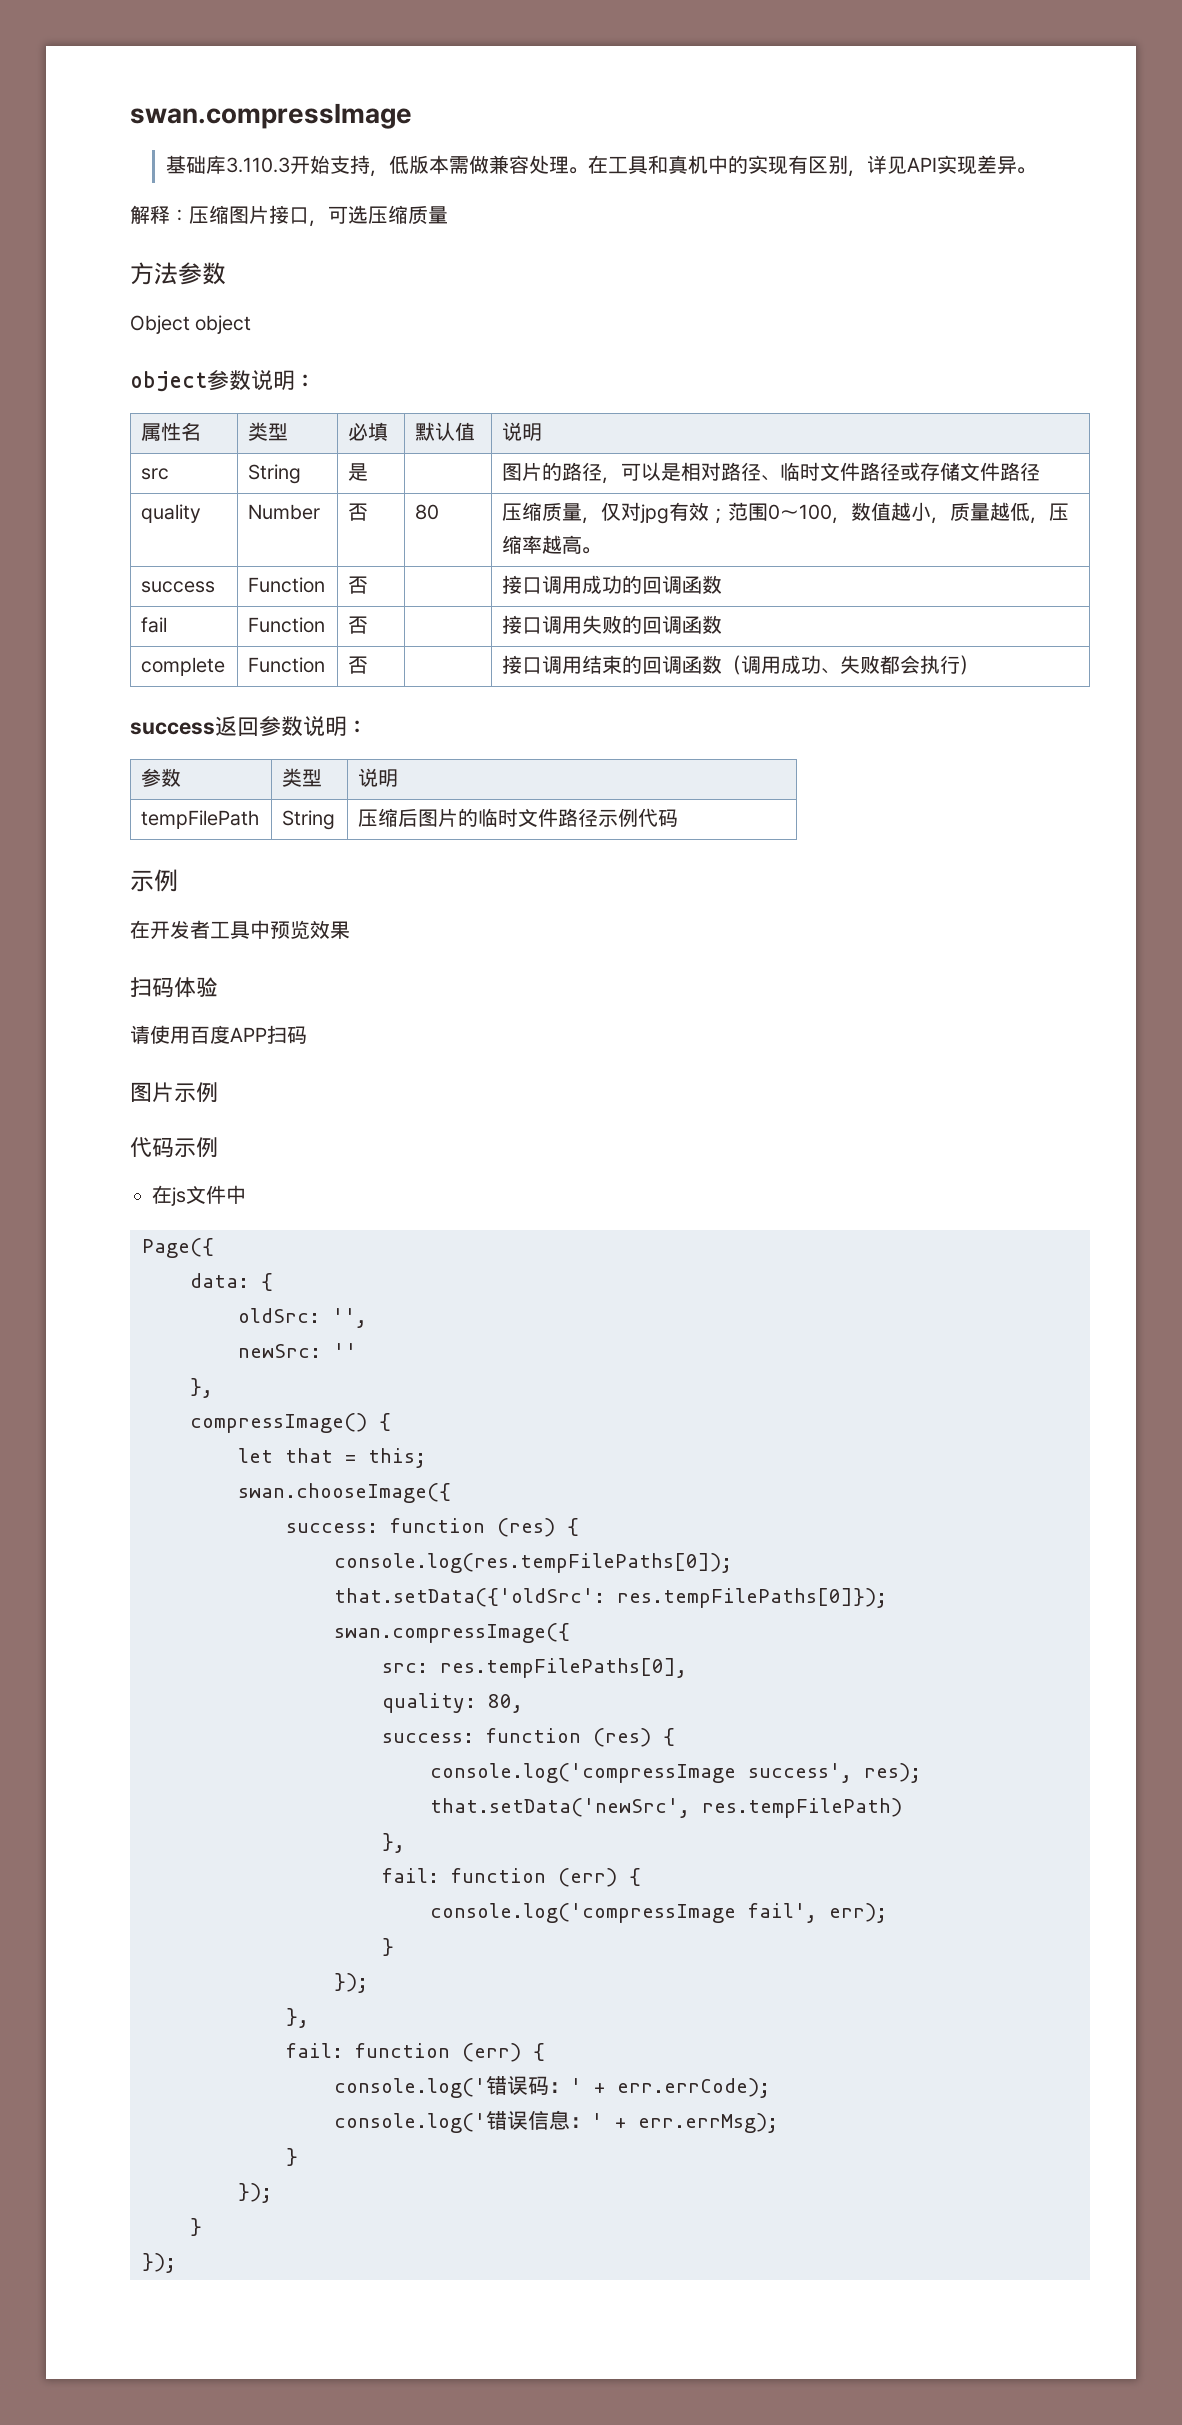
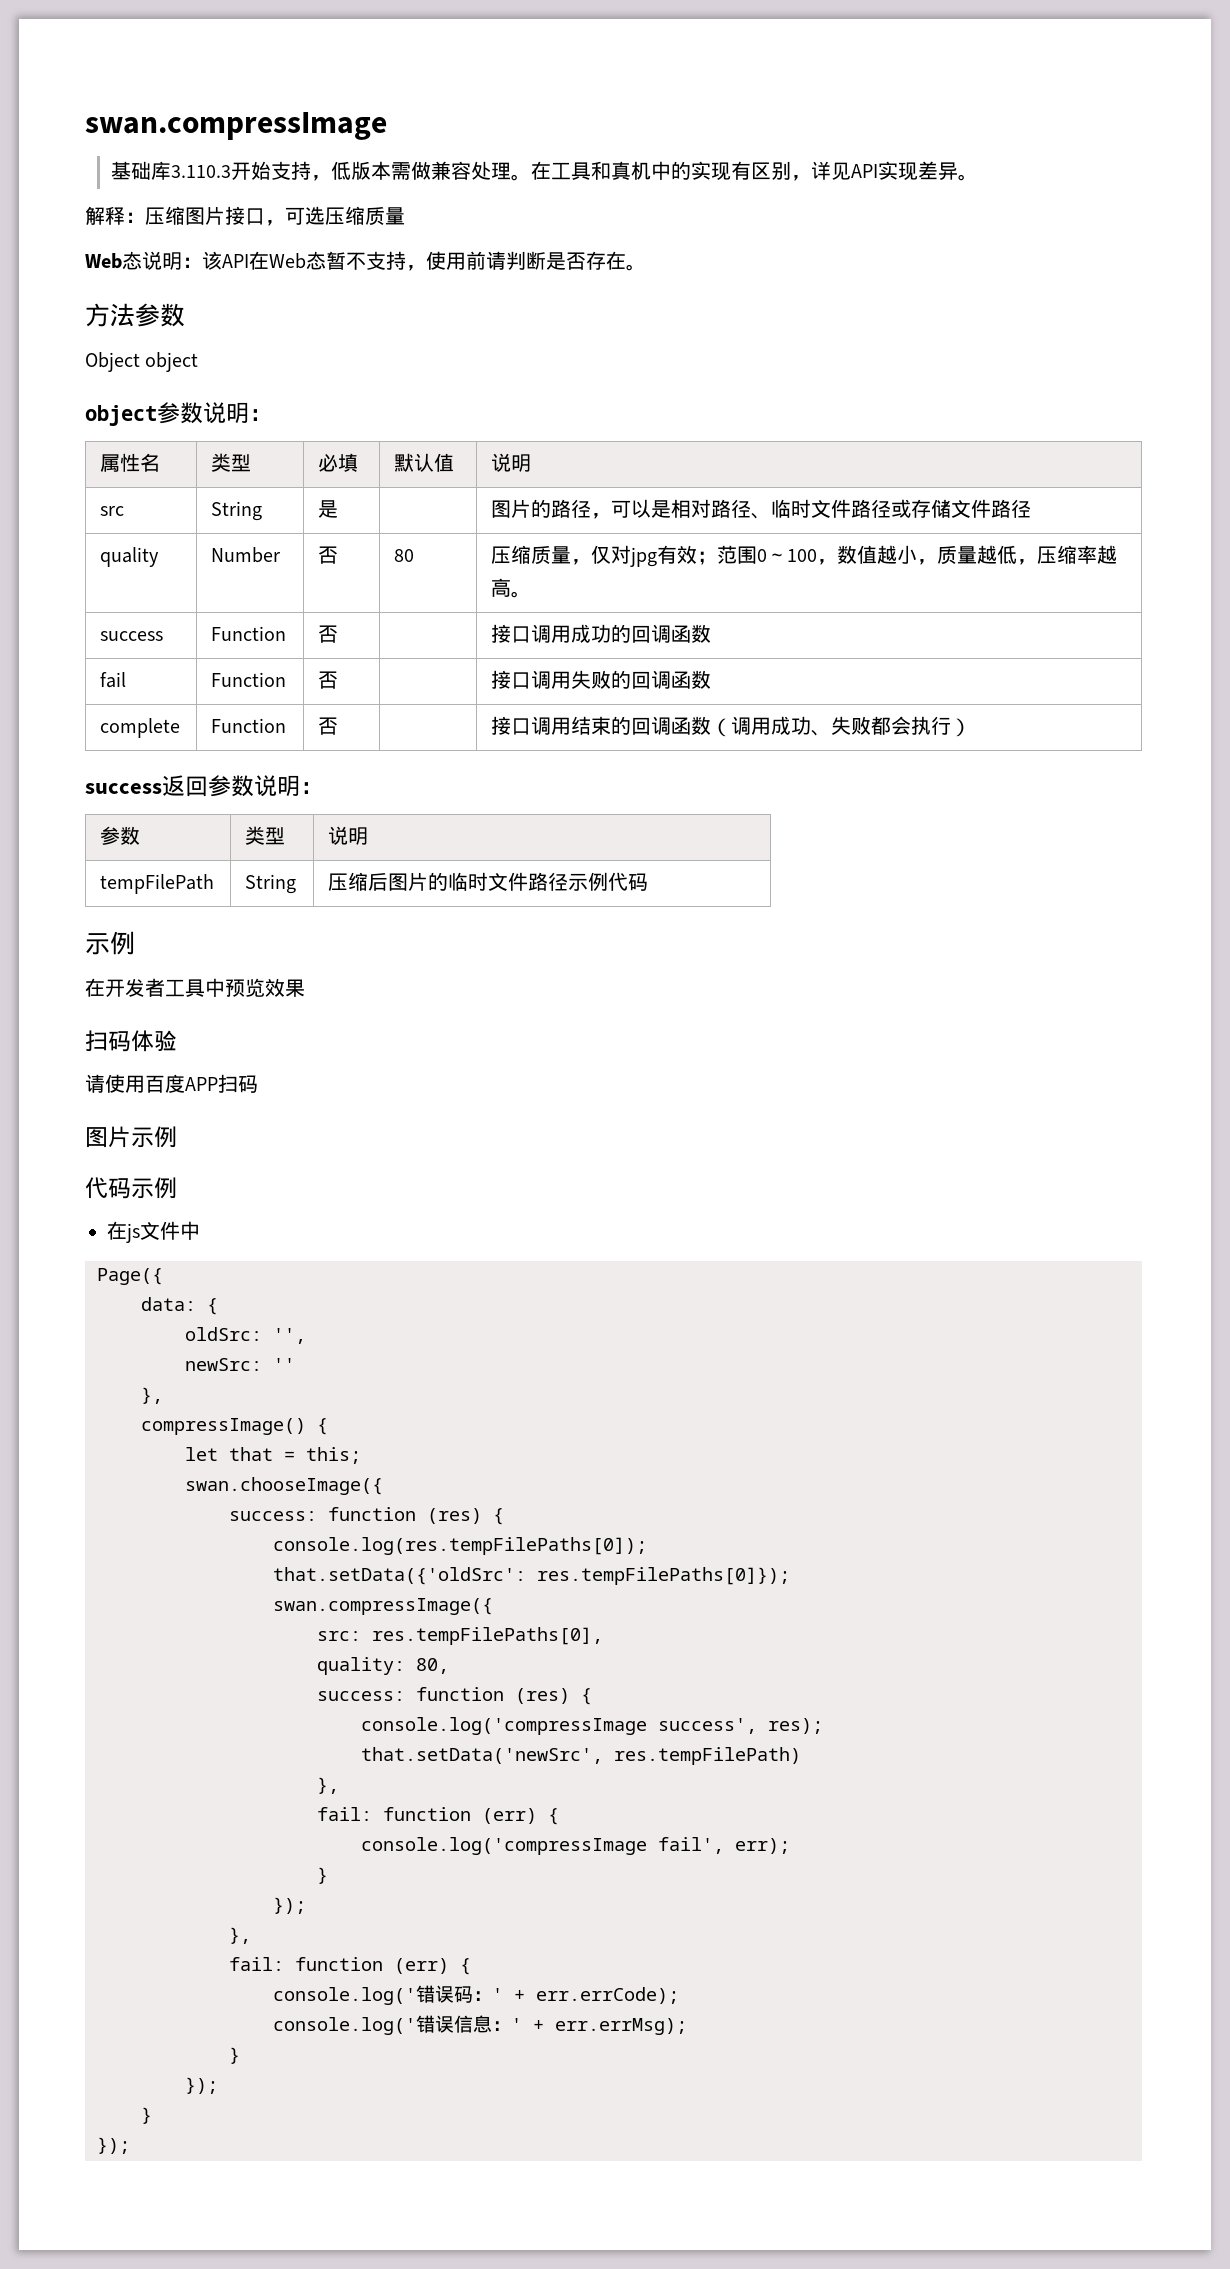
(448, 215) none -> [85,251,646,271] // Web态说明：该API在Web态暂不支持，使用前请判断是否存在。

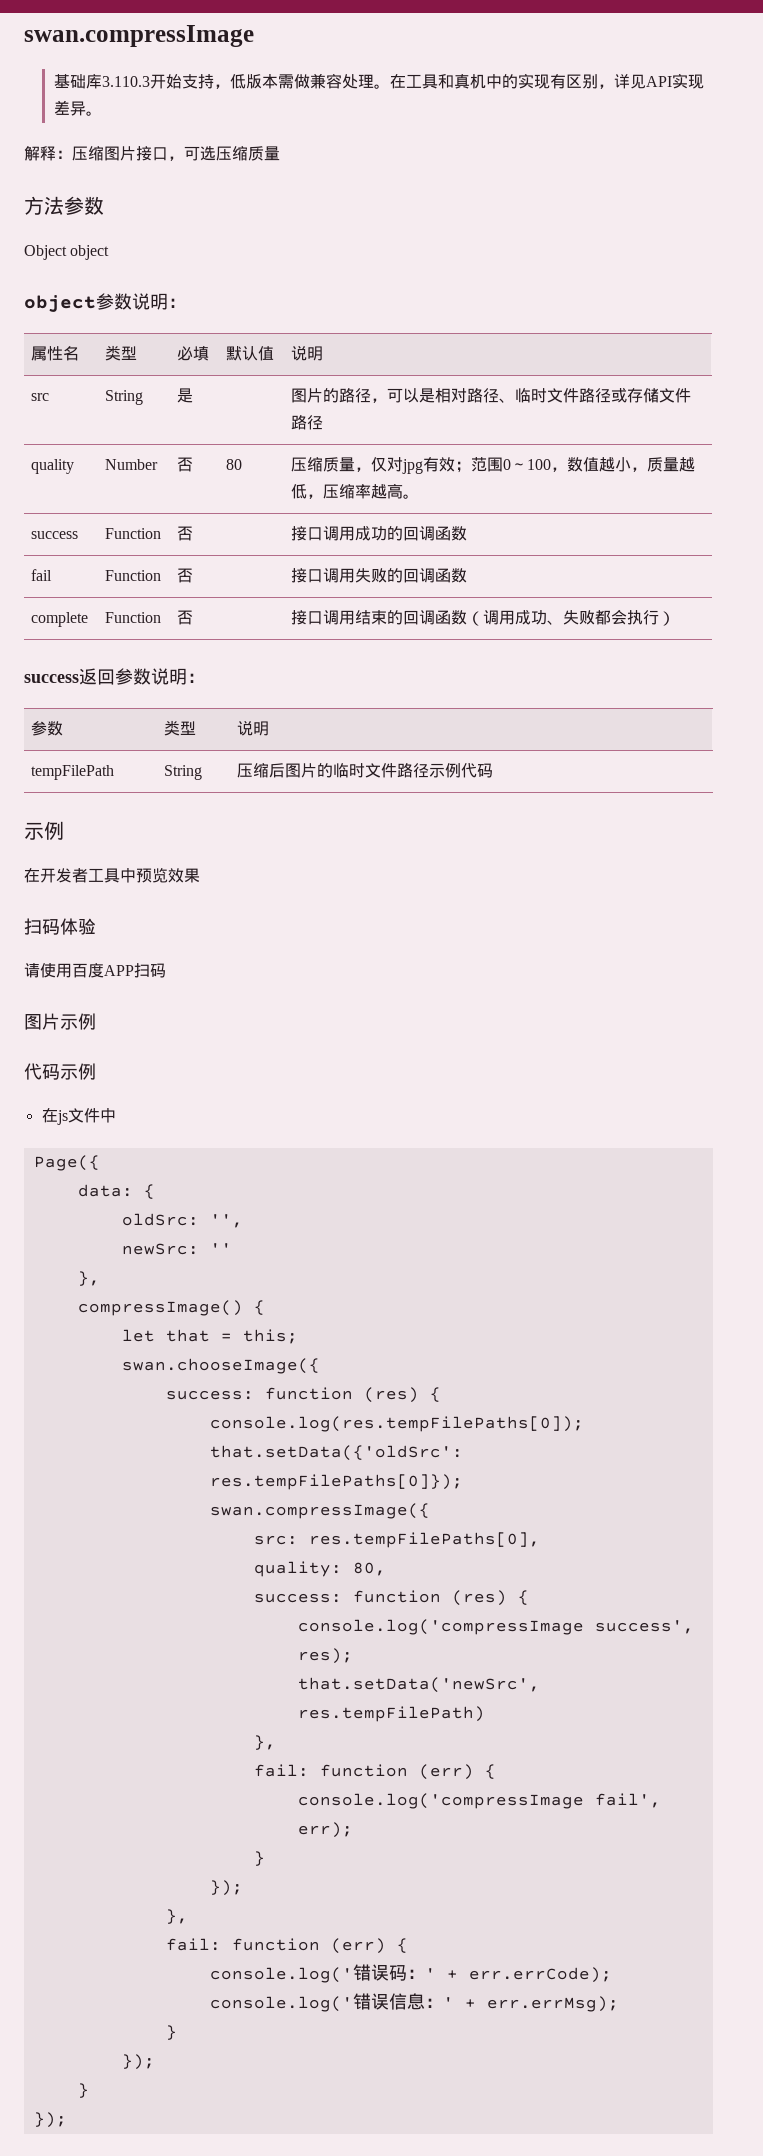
[85,251,646,271] // Web态说明：该API在Web态暂不支持，使用前请判断是否存在。 -> (280, 153) none

